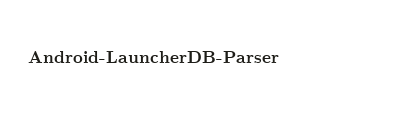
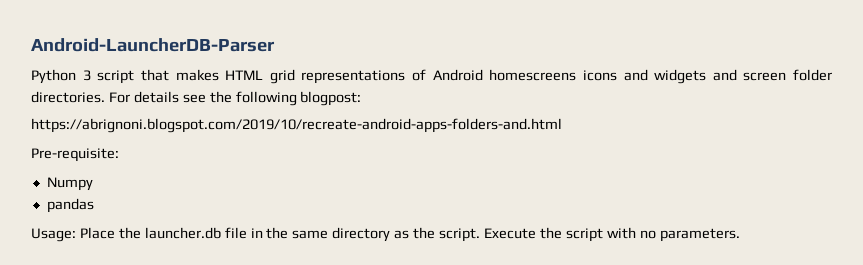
(279, 57) none -> [31,69,832,84] [31,91,362,106] [31,118,562,133] [31,148,119,162] [46,177,93,191] [46,198,94,213] [31,227,740,242] // Python 3 script that makes HTML grid representations of Android homescreens icons and widgets and screen folder directories. For details see the following blogpost: // https://abrignoni.blogspot.com/2019/10/recreate-android-apps-folders-and.html // Pre-requisite: // Numpy // pandas // Usage: Place the launcher.db file in the same directory as the script. Execute the script with no parameters.

